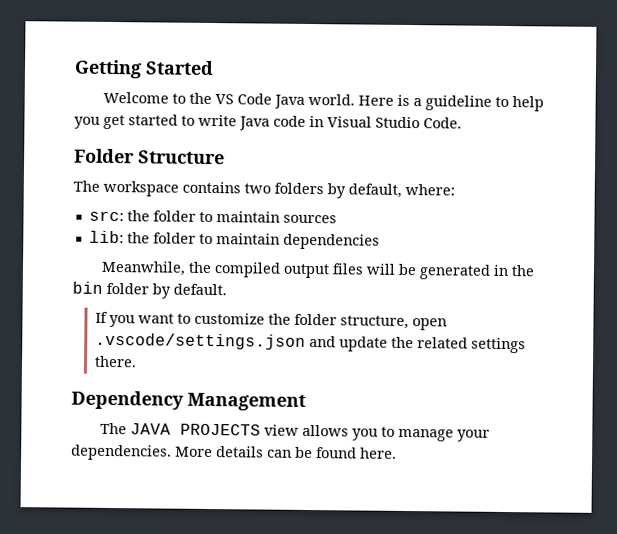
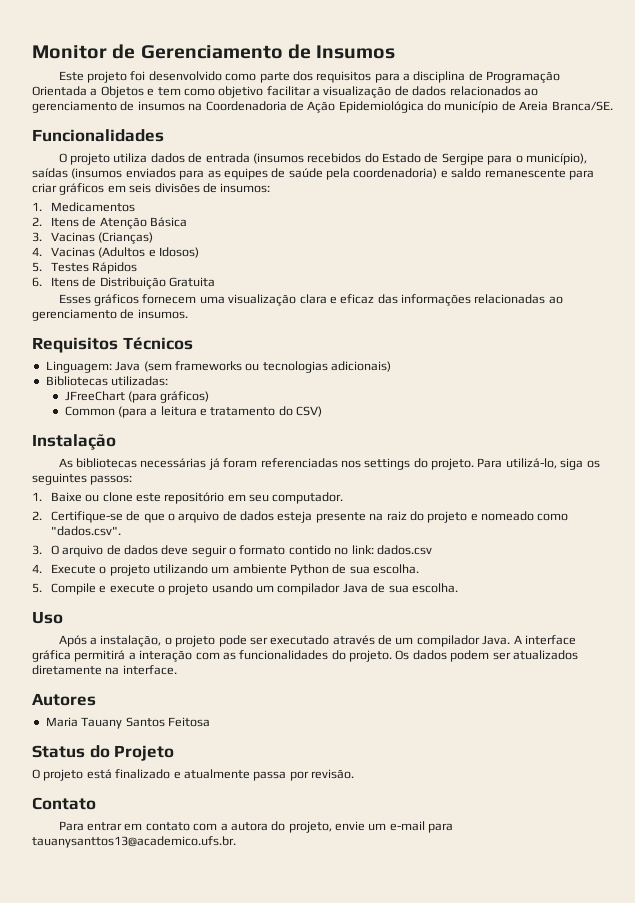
[74,59,214,79] [102,91,544,112] [74,114,462,131] [74,148,225,165] [73,180,455,199] [88,210,337,224] [88,230,380,250] [100,260,535,280] [72,281,227,299] [94,311,447,331] [94,332,526,354] [93,355,137,368] [71,390,306,411] [99,422,490,442] [71,444,397,461] Getting Started // Welcome to the VS Code Java world. Here is a guideline to help you get started to write Java code in Visual Studio Code. // Folder Structure // The workspace contains two folders by default, where: // src: the folder to maintain sources // lib: the folder to maintain dependencies // Meanwhile, the compiled output files will be generated in the bin folder by default. // If you want to customize the folder structure, open .vscode/settings.json and update the related settings there. // Dependency Management // The JAVA PROJECTS view allows you to manage your dependencies. More details can be found here. -> [32,44,396,59] [58,71,561,83] [32,86,538,98] [32,101,613,113] [32,129,164,142] [58,153,587,165] [32,168,594,180] [32,183,271,195] [32,202,135,212] [32,217,187,229] [32,232,154,244] [32,247,199,258] [32,262,138,274] [32,277,215,289] [58,294,563,306] [32,309,188,321] [32,337,193,353] [45,361,391,373] [45,376,169,386] [64,391,210,403] [64,406,323,418] [32,434,116,450] [58,458,600,470] [32,473,133,485] [32,492,344,504] [32,511,569,523] [50,526,121,536] [32,545,432,557] [32,564,420,576] [32,583,458,595] [32,611,63,624] [58,635,576,647] [32,650,578,662] [32,665,177,675] [32,693,96,706] [45,717,210,729] [32,745,175,761] [32,769,354,781] [32,797,96,810] [58,821,454,833] [32,836,236,848] Monitor de Gerenciamento de Insumos // Este projeto foi desenvolvido como parte dos requisitos para a disciplina de Programação Orientada a Objetos e tem como objetivo facilitar a visualização de dados relacionados ao gerenciamento de insumos na Coordenadoria de Ação Epidemiológica do município de Areia Branca/SE. // Funcionalidades // O projeto utiliza dados de entrada (insumos recebidos do Estado de Sergipe para o município), saídas (insumos enviados para as equipes de saúde pela coordenadoria) e saldo remanescente para criar gráficos em seis divisões de insumos: // 1. Medicamentos // 2. Itens de Atenção Básica // 3. Vacinas (Crianças) // 4. Vacinas (Adultos e Idosos) // 5. Testes Rápidos // 6. Itens de Distribuição Gratuita // Esses gráficos fornecem uma visualização clara e eficaz das informações relacionadas ao gerenciamento de insumos. // Requisitos Técnicos // Linguagem: Java (sem frameworks ou tecnologias adicionais) // Bibliotecas utilizadas: // JFreeChart (para gráficos) // Common (para a leitura e tratamento do CSV) // Instalação // As bibliotecas necessárias já foram referenciadas nos settings do projeto. Para utilizá-lo, siga os seguintes passos: // 1. Baixe ou clone este repositório em seu computador. // 2. Certifique-se de que o arquivo de dados esteja presente na raiz do projeto e nomeado como "dados.csv". // 3. O arquivo de dados deve seguir o formato contido no link: dados.csv // 4. Execute o projeto utilizando um ambiente Python de sua escolha. // 5. Compile e execute o projeto usando um compilador Java de sua escolha. // Uso // Após a instalação, o projeto pode ser executado através de um compilador Java. A interface gráfica permitirá a interação com as funcionalidades do projeto. Os dados podem ser atualizados diretamente na interface. // Autores // Maria Tauany Santos Feitosa // Status do Projeto // O projeto está finalizado e atualmente passa por revisão. // Contato // Para entrar em contato com a autora do projeto, envie um e-mail para tauanysanttos13@academico.ufs.br.

